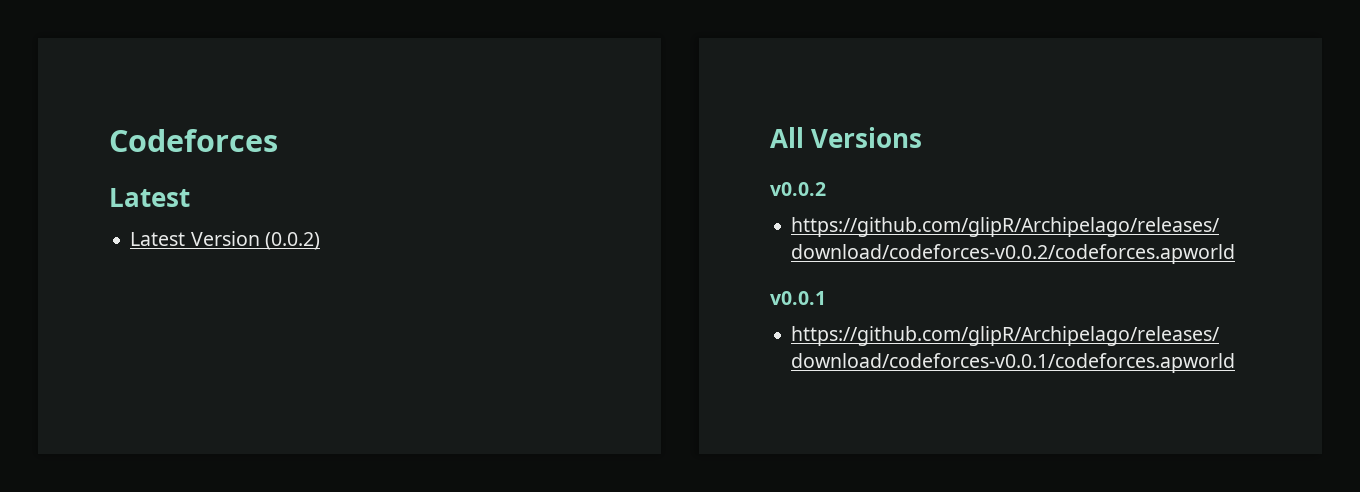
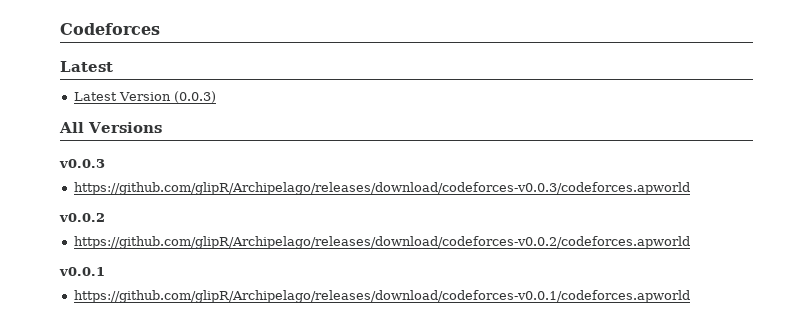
[264,232,320,250] (0.0.2) -> [173,91,216,103] (0.0.3)
(923, 137) none -> [59,159,105,168] [73,182,690,195] // v0.0.3 // https://github.com/glipR/Archipelago/releases/download/codeforces-v0.0.3/codeforces.apworld

